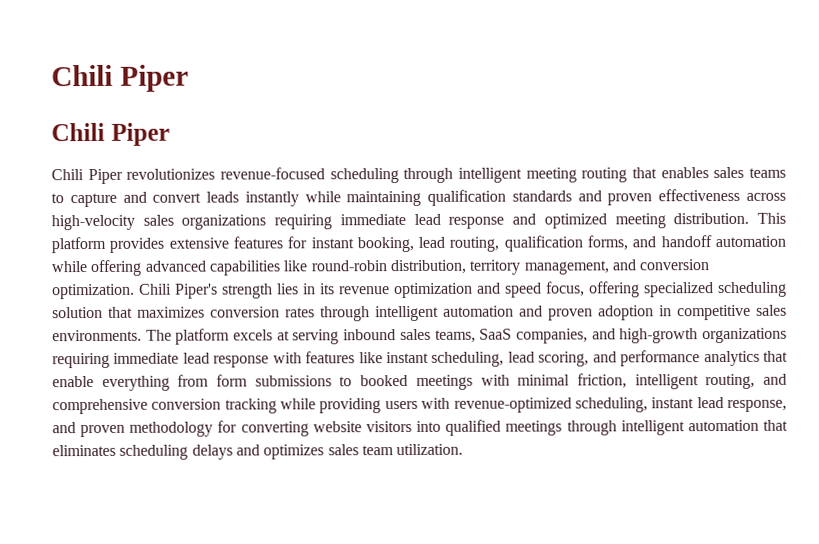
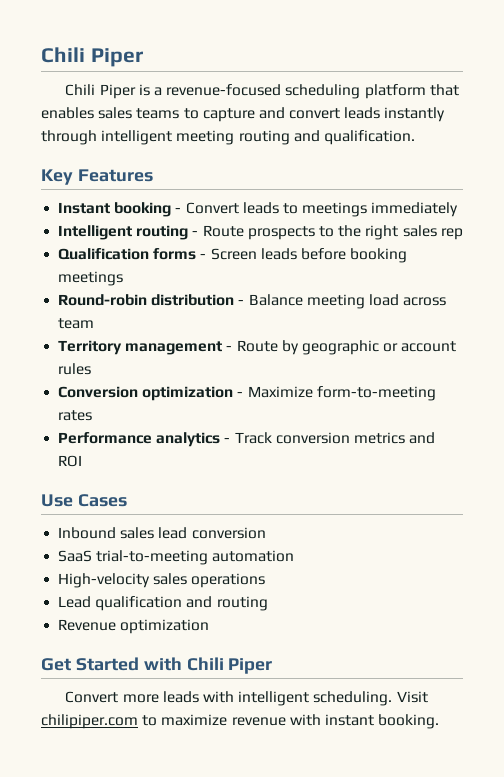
[51,64,189,92] [51,122,170,146] [51,167,628,185] Chili Piper // Chili Piper // Chili Piper revolutionizes revenue-focused scheduling through intelligent meeting routing -> [41,47,143,67] [65,84,426,99] Chili Piper // Chili Piper is a revenue-focused scheduling platform
[304,188,786,207] [51,212,787,231] [51,235,786,254] [51,259,710,277] [52,281,787,300] [52,304,787,322] [52,327,788,345] [52,350,789,369] [52,373,788,391] [52,397,788,415] [52,419,788,438] [52,443,464,460] while maintaining qualification standards and proven effectiveness across high-velocity sales organizations requiring immediate lead response and optimized meeting distribution. This platform provides extensive features for instant booking, lead routing, qualification forms, and handoff automation while offering advanced capabilities like round-robin distribution, territory management, and conversion optimization. Chili Piper's strength lies in its revenue optimization and speed focus, offering specialized scheduling solution that maximizes conversion rates through intelligent automation and proven adoption in competitive sales environments. The platform excels at serving inbound sales teams, SaaS companies, and high-growth organizations requiring immediate lead response with features like instant scheduling, lead scoring, and performance analytics that enable everything from form submissions to booked meetings with minimal friction, intelligent routing, and comprehensive conversion tracking while providing users with revenue-optimized scheduling, instant lead response, and proven methodology for converting website visitors into qualified meetings through intelligent automation that eliminates scheduling delays and optimizes sales team utilization. -> [41,130,415,145] [41,169,153,185] [58,202,459,217] [58,225,463,240] [58,248,408,263] [58,271,124,286] [58,294,447,309] [58,318,95,329] [58,340,457,355] [58,363,92,375] [58,386,436,401] [58,410,93,421] [58,432,436,447] [58,455,83,467] [41,494,127,507] [58,527,266,539] [58,550,295,565] [58,573,266,588] [58,596,268,611] [58,619,210,634] [41,657,273,674] [65,691,428,706] [41,714,440,729] through intelligent meeting routing and qualification. // Key Features // Instant booking - Convert leads to meetings immediately // Intelligent routing - Route prospects to the right sales rep // Qualification forms - Screen leads before booking meetings // Round-robin distribution - Balance meeting load across team // Territory management - Route by geographic or account rules // Conversion optimization - Maximize form-to-meeting rates // Performance analytics - Track conversion metrics and ROI // Use Cases // Inbound sales lead conversion // SaaS trial-to-meeting automation // High-velocity sales operations // Lead qualification and routing // Revenue optimization // Get Started with Chili Piper // Convert more leads with intelligent scheduling. Visit chilipiper.com to maximize revenue with instant booking.

